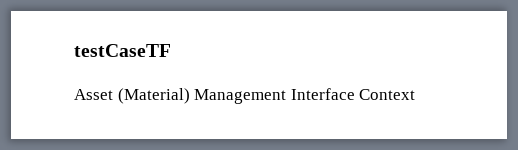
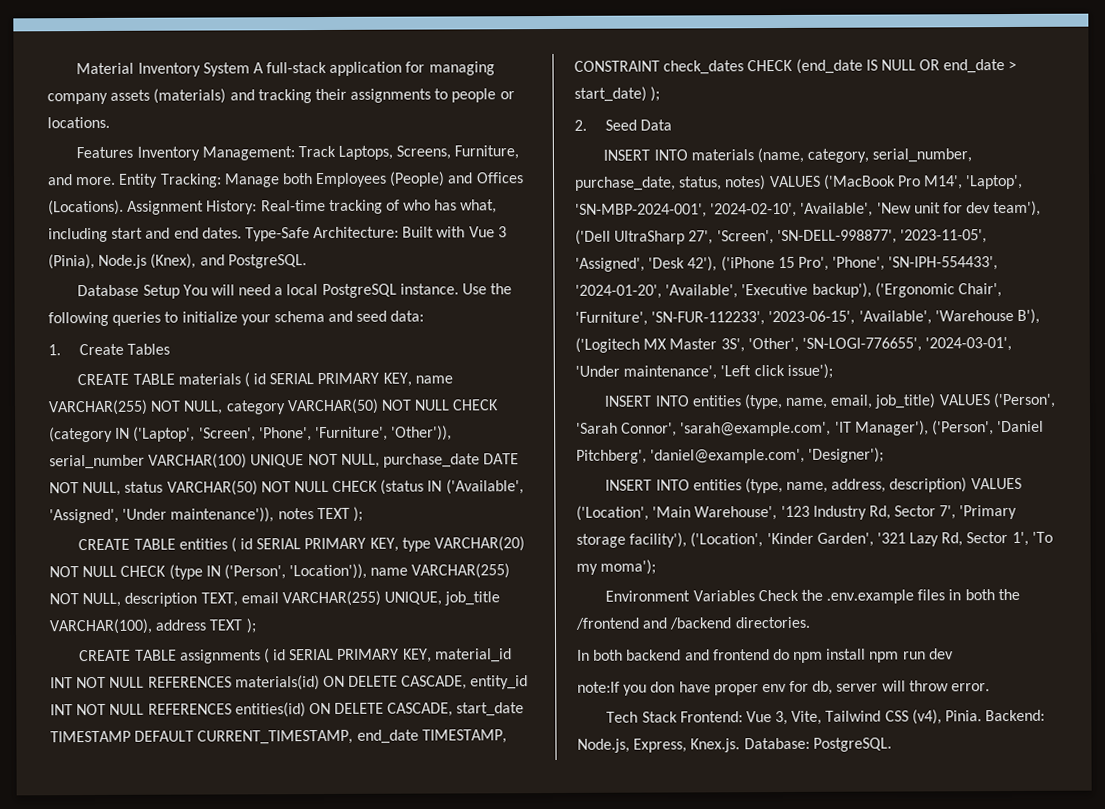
[74,44,171,57] [74,88,416,104] testCaseTF // Asset (Material) Management Interface Context -> [76,61,495,77] [47,88,515,105] [47,116,110,129] [76,145,520,161] [47,171,524,188] [48,199,498,216] [48,226,507,243] [48,253,307,270] [77,283,513,299] [48,310,425,327] [48,343,171,356] [77,372,453,388] [48,398,500,416] [49,425,453,443] [49,453,520,470] [49,479,524,497] [49,506,363,524] [78,536,526,553] [49,563,511,580] [49,590,501,608] [49,618,256,635] [79,648,512,664] [50,675,529,691] [50,702,525,718] [50,729,507,745] [574,58,1018,75] [574,86,661,102] [574,119,673,131] [603,147,973,164] [575,174,1024,191] [575,200,1042,218] [575,229,987,245] [575,256,999,272] [575,282,1002,299] [575,308,1040,326] [575,336,1013,353] [575,363,833,380] [604,392,1056,410] [576,420,1045,437] [576,447,885,464] [605,477,1022,494] [576,504,1018,521] [576,531,1053,548] [576,559,657,575] [605,588,1020,604] [575,616,810,630] [577,648,954,663] [577,680,991,696] [606,709,1046,726] [577,737,892,753] Material Inventory System A full-stack application for managing company assets (materials) and tracking their assignments to people or locations. // Features Inventory Management: Track Laptops, Screens, Furniture, and more. Entity Tracking: Manage both Employees (People) and Offices (Locations). Assignment History: Real-time tracking of who has what, including start and end dates. Type-Safe Architecture: Built with Vue 3 (Pinia), Node.js (Knex), and PostgreSQL. // Database Setup You will need a local PostgreSQL instance. Use the following queries to initialize your schema and seed data: // 1. Create Tables // CREATE TABLE materials ( id SERIAL PRIMARY KEY, name VARCHAR(255) NOT NULL, category VARCHAR(50) NOT NULL CHECK (category IN ('Laptop', 'Screen', 'Phone', 'Furniture', 'Other')), serial_number VARCHAR(100) UNIQUE NOT NULL, purchase_date DATE NOT NULL, status VARCHAR(50) NOT NULL CHECK (status IN ('Available', 'Assigned', 'Under maintenance')), notes TEXT ); // CREATE TABLE entities ( id SERIAL PRIMARY KEY, type VARCHAR(20) NOT NULL CHECK (type IN ('Person', 'Location')), name VARCHAR(255) NOT NULL, description TEXT, email VARCHAR(255) UNIQUE, job_title VARCHAR(100), address TEXT ); // CREATE TABLE assignments ( id SERIAL PRIMARY KEY, material_id INT NOT NULL REFERENCES materials(id) ON DELETE CASCADE, entity_id INT NOT NULL REFERENCES entities(id) ON DELETE CASCADE, start_date TIMESTAMP DEFAULT CURRENT_TIMESTAMP, end_date TIMESTAMP, CONSTRAINT check_dates CHECK (end_date IS NULL OR end_date > start_date) ); // 2. Seed Data // INSERT INTO materials (name, category, serial_number, purchase_date, status, notes) VALUES ('MacBook Pro M14', 'Laptop', 'SN-MBP-2024-001', '2024-02-10', 'Available', 'New unit for dev team'), ('Dell UltraSharp 27', 'Screen', 'SN-DELL-998877', '2023-11-05', 'Assigned', 'Desk 42'), ('iPhone 15 Pro', 'Phone', 'SN-IPH-554433', '2024-01-20', 'Available', 'Executive backup'), ('Ergonomic Chair', 'Furniture', 'SN-FUR-112233', '2023-06-15', 'Available', 'Warehouse B'), ('Logitech MX Master 3S', 'Other', 'SN-LOGI-776655', '2024-03-01', 'Under maintenance', 'Left click issue'); // INSERT INTO entities (type, name, email, job_title) VALUES ('Person', 'Sarah Connor', 'sarah@example.com', 'IT Manager'), ('Person', 'Daniel Pitchberg', 'daniel@example.com', 'Designer'); // INSERT INTO entities (type, name, address, description) VALUES ('Location', 'Main Warehouse', '123 Industry Rd, Sector 7', 'Primary storage facility'), ('Location', 'Kinder Garden', '321 Lazy Rd, Sector 1', 'To my moma'); // Environment Variables Check the .env.example files in both the /frontend and /backend directories. // In both backend and frontend do npm install npm run dev // note:If you don have proper env for db, server will throw error. // Tech Stack Frontend: Vue 3, Vite, Tailwind CSS (v4), Pinia. Backend: Node.js, Express, Knex.js. Database: PostgreSQL.

